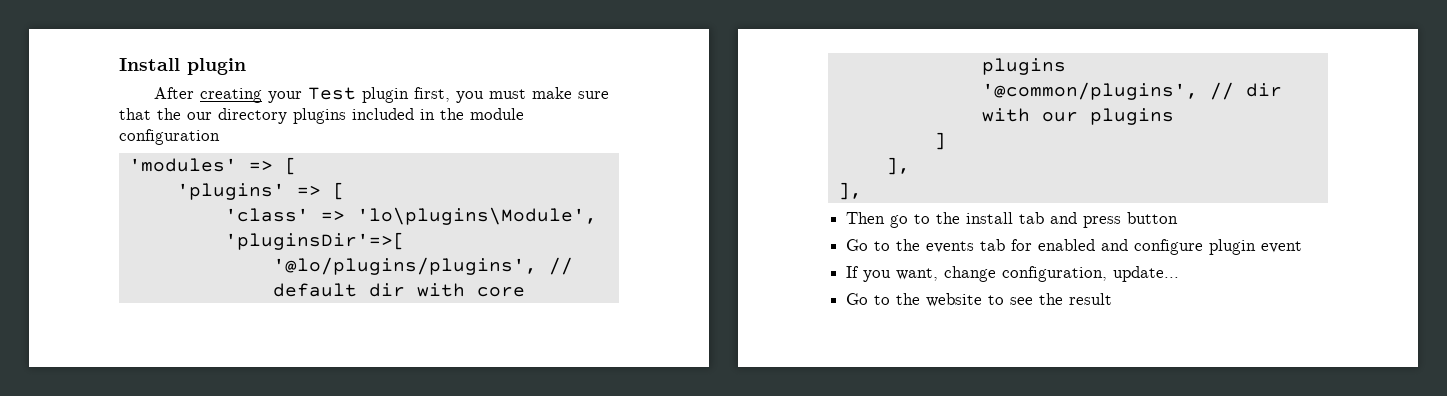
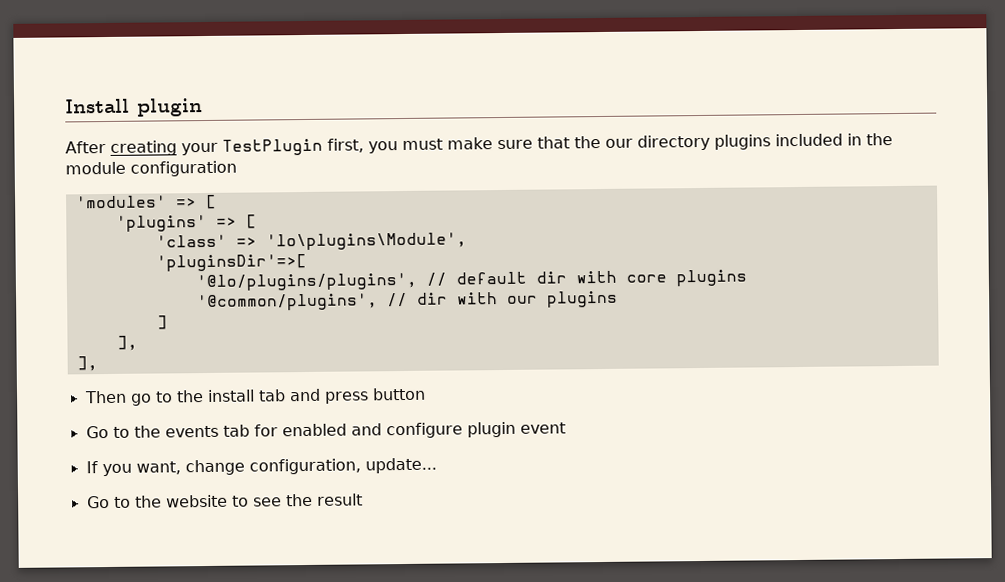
[307,87,409,103] Test plugin -> [222,138,323,156] TestPlugin

